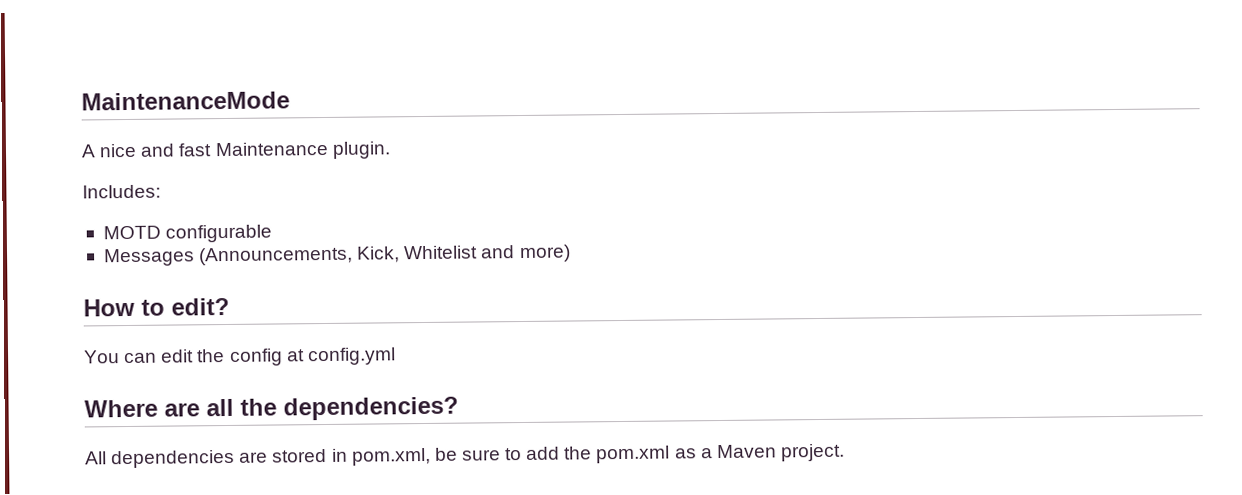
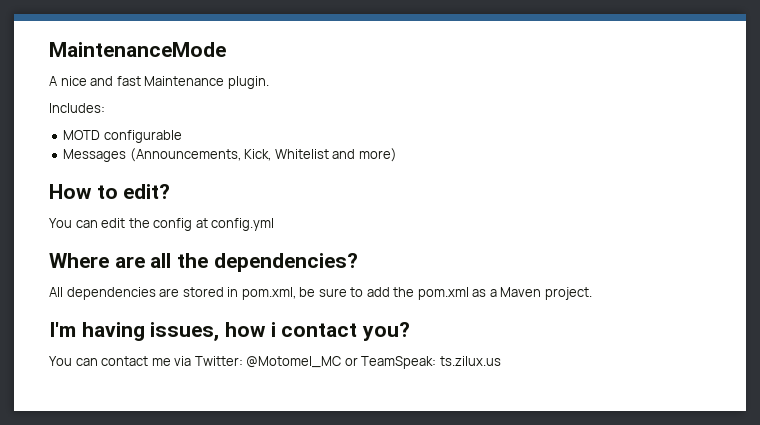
(845, 452) none -> [49,322,411,341] [49,356,501,369] // I'm having issues, how i contact you? // You can contact me via Twitter: @Motomel_MC or TeamSpeak: ts.zilux.us

